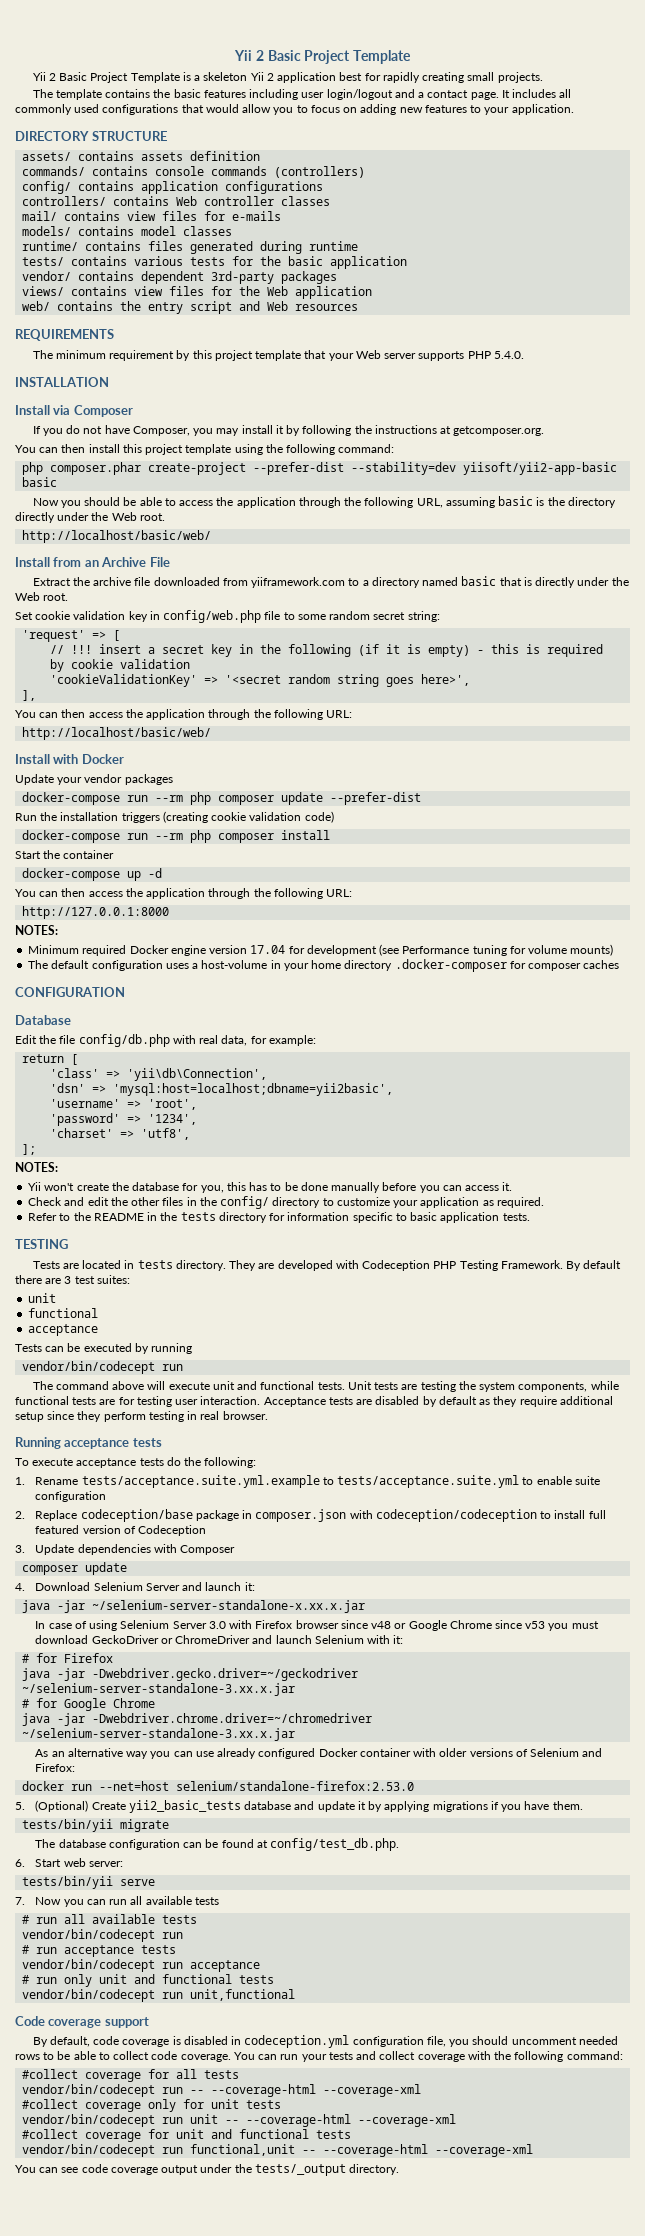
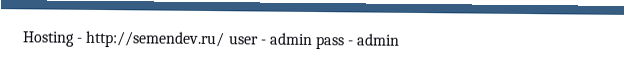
[233,50,412,64] [32,72,543,83] [32,89,572,100] [15,104,574,115] [15,131,167,141] [22,151,261,161] [22,166,366,178] [22,181,324,194] [22,196,331,206] [22,211,282,221] [22,226,233,236] [22,241,359,254] [22,256,408,269] [22,271,338,284] [22,286,373,299] [22,301,359,314] [15,329,114,341] [32,350,524,361] [15,377,109,387] [15,405,133,417] [32,425,545,436] [15,444,395,455] [22,462,618,475] [22,477,58,487] [32,496,616,508] [15,512,165,523] [22,530,212,543] [15,557,170,567] [32,576,629,588] [15,592,69,601] [15,610,440,623] [22,630,121,642] [50,644,604,657] [50,659,191,672] [50,674,471,687] [22,690,37,701] [15,709,353,720] [22,727,212,740] [15,754,124,764] [15,774,173,785] [22,792,422,805] [15,811,334,823] [22,830,331,843] [15,850,115,859] [22,868,163,881] [15,888,353,899] [22,906,170,919] [15,925,58,935] [28,944,614,956] [28,959,620,972] [15,987,125,997] [15,1015,71,1025] [15,1034,316,1047] [22,1054,79,1065] [50,1068,268,1081] [50,1083,394,1096] [50,1099,198,1110] [50,1113,198,1126] [50,1128,191,1140] [22,1144,37,1155] [15,1162,58,1172] [28,1182,513,1193] [28,1196,544,1209] [28,1212,530,1223] [15,1239,68,1249] [32,1260,622,1271] [15,1275,130,1284] [28,1293,57,1303] [28,1308,99,1318] [28,1324,99,1336] [15,1343,193,1354] [22,1361,184,1374] [32,1381,619,1392] [15,1396,613,1407] [15,1411,268,1422] [15,1437,162,1449] [15,1457,257,1468] [15,1475,600,1488] [35,1491,107,1502] [15,1509,606,1522] [35,1525,207,1536] [15,1544,236,1555] [22,1562,128,1575] [15,1582,255,1591] [22,1600,366,1613] [35,1620,599,1631] [35,1635,404,1644] [22,1653,114,1663] [22,1668,359,1681] [22,1683,296,1696] [22,1698,156,1711] [22,1713,373,1726] [22,1728,296,1741] [35,1748,603,1759] [35,1763,76,1772] [22,1781,415,1791] [15,1800,583,1813] [22,1819,170,1832] [35,1838,400,1851] [15,1858,123,1867] [22,1876,156,1889] [15,1896,219,1907] [22,1914,198,1924] [22,1929,184,1942] [22,1945,177,1957] [22,1959,261,1972] [22,1974,275,1987] [22,1989,296,2002] [15,2016,149,2028] [32,2035,618,2048] [15,2051,623,2062] [22,2069,240,2082] [22,2084,422,2097] [22,2099,282,2112] [22,2114,457,2127] [22,2129,352,2142] [22,2144,534,2157] [15,2164,400,2176] Yii 2 Basic Project Template // Yii 2 Basic Project Template is a skeleton Yii 2 application best for rapidly creating small projects. // The template contains the basic features including user login/logout and a contact page. It includes all commonly used configurations that would allow you to focus on adding new features to your application. // DIRECTORY STRUCTURE // assets/ contains assets definition // commands/ contains console commands (controllers) // config/ contains application configurations // controllers/ contains Web controller classes // mail/ contains view files for e-mails // models/ contains model classes // runtime/ contains files generated during runtime // tests/ contains various tests for the basic application // vendor/ contains dependent 3rd-party packages // views/ contains view files for the Web application // web/ contains the entry script and Web resources // REQUIREMENTS // The minimum requirement by this project template that your Web server supports PHP 5.4.0. // INSTALLATION // Install via Composer // If you do not have Composer, you may install it by following the instructions at getcomposer.org. // You can then install this project template using the following command: // php composer.phar create-project --prefer-dist --stability=dev yiisoft/yii2-app-basic basic // Now you should be able to access the application through the following URL, assuming basic is the directory directly under the Web root. // http://localhost/basic/web/ // Install from an Archive File // Extract the archive file downloaded from yiiframework.com to a directory named basic that is directly under the Web root. // Set cookie validation key in config/web.php file to some random secret string: // 'request' => [ // // !!! insert a secret key in the following (if it is empty) - this is required by cookie validation // 'cookieValidationKey' => '<secret random string goes here>', // ], // You can then access the application through the following URL: // http://localhost/basic/web/ // Install with Docker // Update your vendor packages // docker-compose run --rm php composer update --prefer-dist // Run the installation triggers (creating cookie validation code) // docker-compose run --rm php composer install // Start the container // docker-compose up -d // You can then access the application through the following URL: // http://127.0.0.1:8000 // NOTES: // Minimum required Docker engine version 17.04 for development (see Performance tuning for volume mounts) // The default configuration uses a host-volume in your home directory .docker-composer for composer caches // CONFIGURATION // Database // Edit the file config/db.php with real data, for example: // return [ // 'class' => 'yii\db\Connection', // 'dsn' => 'mysql:host=localhost;dbname=yii2basic', // 'username' => 'root', // 'password' => '1234', // 'charset' => 'utf8', // ]; // NOTES: // Yii won't create the database for you, this has to be done manually before you can access it. // Check and edit the other files in the config/ directory to customize your application as required. // Refer to the README in the tests directory for information specific to basic application tests. // TESTING // Tests are located in tests directory. They are developed with Codeception PHP Testing Framework. By default there are 3 test suites: // unit // functional // acceptance // Tests can be executed by running // vendor/bin/codecept run // The command above will execute unit and functional tests. Unit tests are testing the system components, while functional tests are for testing user interaction. Acceptance tests are disabled by default as they require additional setup since they perform testing in real browser. // Running acceptance tests // To execute acceptance tests do the following: // 1. Rename tests/acceptance.suite.yml.example to tests/acceptance.suite.yml to enable suite configuration // 2. Replace codeception/base package in composer.json with codeception/codeception to install full featured version of Codeception // 3. Update dependencies with Composer // composer update // 4. Download Selenium Server and launch it: // java -jar ~/selenium-server-standalone-x.xx.x.jar // In case of using Selenium Server 3.0 with Firefox browser since v48 or Google Chrome since v53 you must download GeckoDriver or ChromeDriver and launch Selenium with it: // # for Firefox // java -jar -Dwebdriver.gecko.driver=~/geckodriver ~/selenium-server-standalone-3.xx.x.jar // # for Google Chrome // java -jar -Dwebdriver.chrome.driver=~/chromedriver ~/selenium-server-standalone-3.xx.x.jar // As an alternative way you can use already configured Docker container with older versions of Selenium and Firefox: // docker run --net=host selenium/standalone-firefox:2.53.0 // 5. (Optional) Create yii2_basic_tests database and update it by applying migrations if you have them. // tests/bin/yii migrate // The database configuration can be found at config/test_db.php. // 6. Start web server: // tests/bin/yii serve // 7. Now you can run all available tests // # run all available tests // vendor/bin/codecept run // # run acceptance tests // vendor/bin/codecept run acceptance // # run only unit and functional tests // vendor/bin/codecept run unit,functional // Code coverage support // By default, code coverage is disabled in codeception.yml configuration file, you should uncomment needed rows to be able to collect code coverage. You can run your tests and collect coverage with the following command: // #collect coverage for all tests // vendor/bin/codecept run -- --coverage-html --coverage-xml // #collect coverage only for unit tests // vendor/bin/codecept run unit -- --coverage-html --coverage-xml // #collect coverage for unit and functional tests // vendor/bin/codecept run functional,unit -- --coverage-html --coverage-xml // You can see code coverage output under the tests/_output directory. -> [22,30,401,50] Hosting - http://semendev.ru/ user - admin pass - admin

